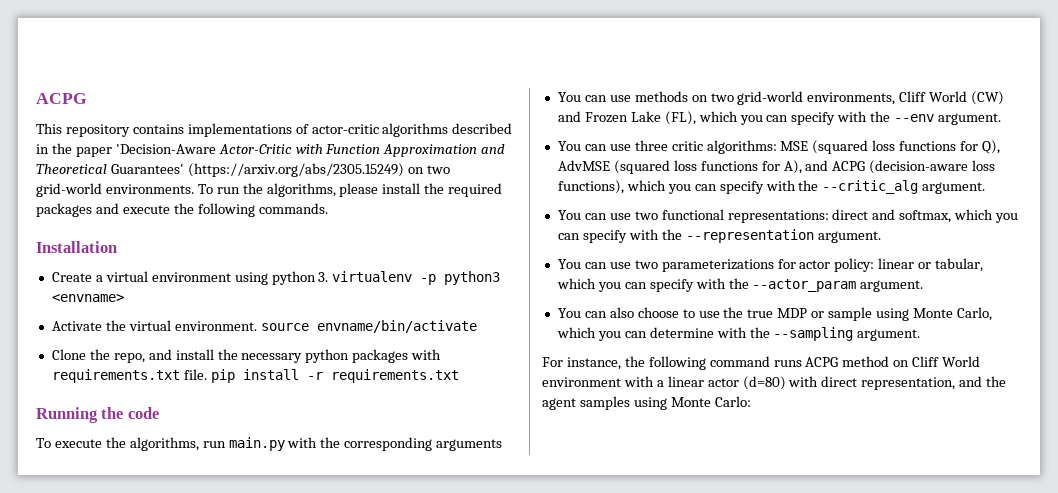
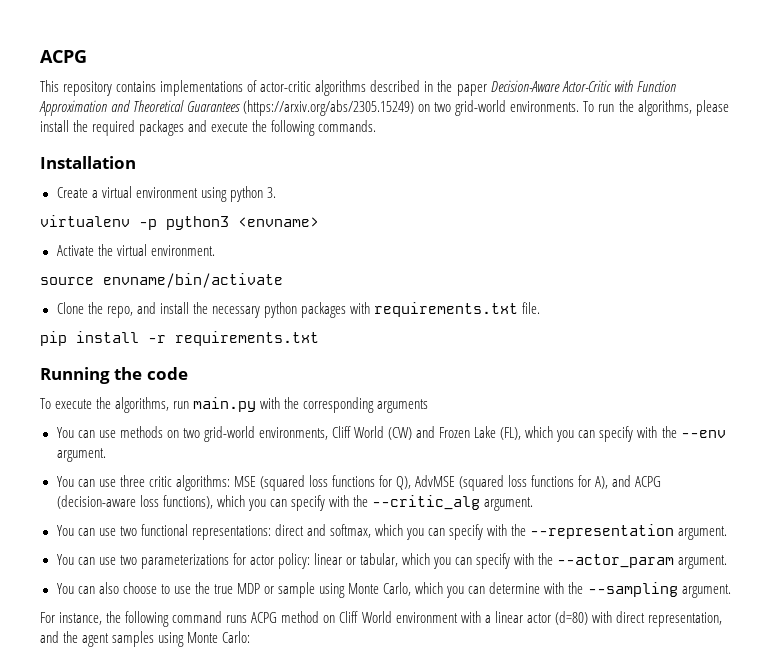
[115,144,216,154] 'Decision-Aware -> [490,80,560,92] Decision-Aware
[110,164,184,174] Guarantees' -> [187,101,241,112] Guarantees
(329, 277) none -> (276, 192) //
(257, 326) none -> (215, 250) //
(207, 374) none -> (541, 308) //

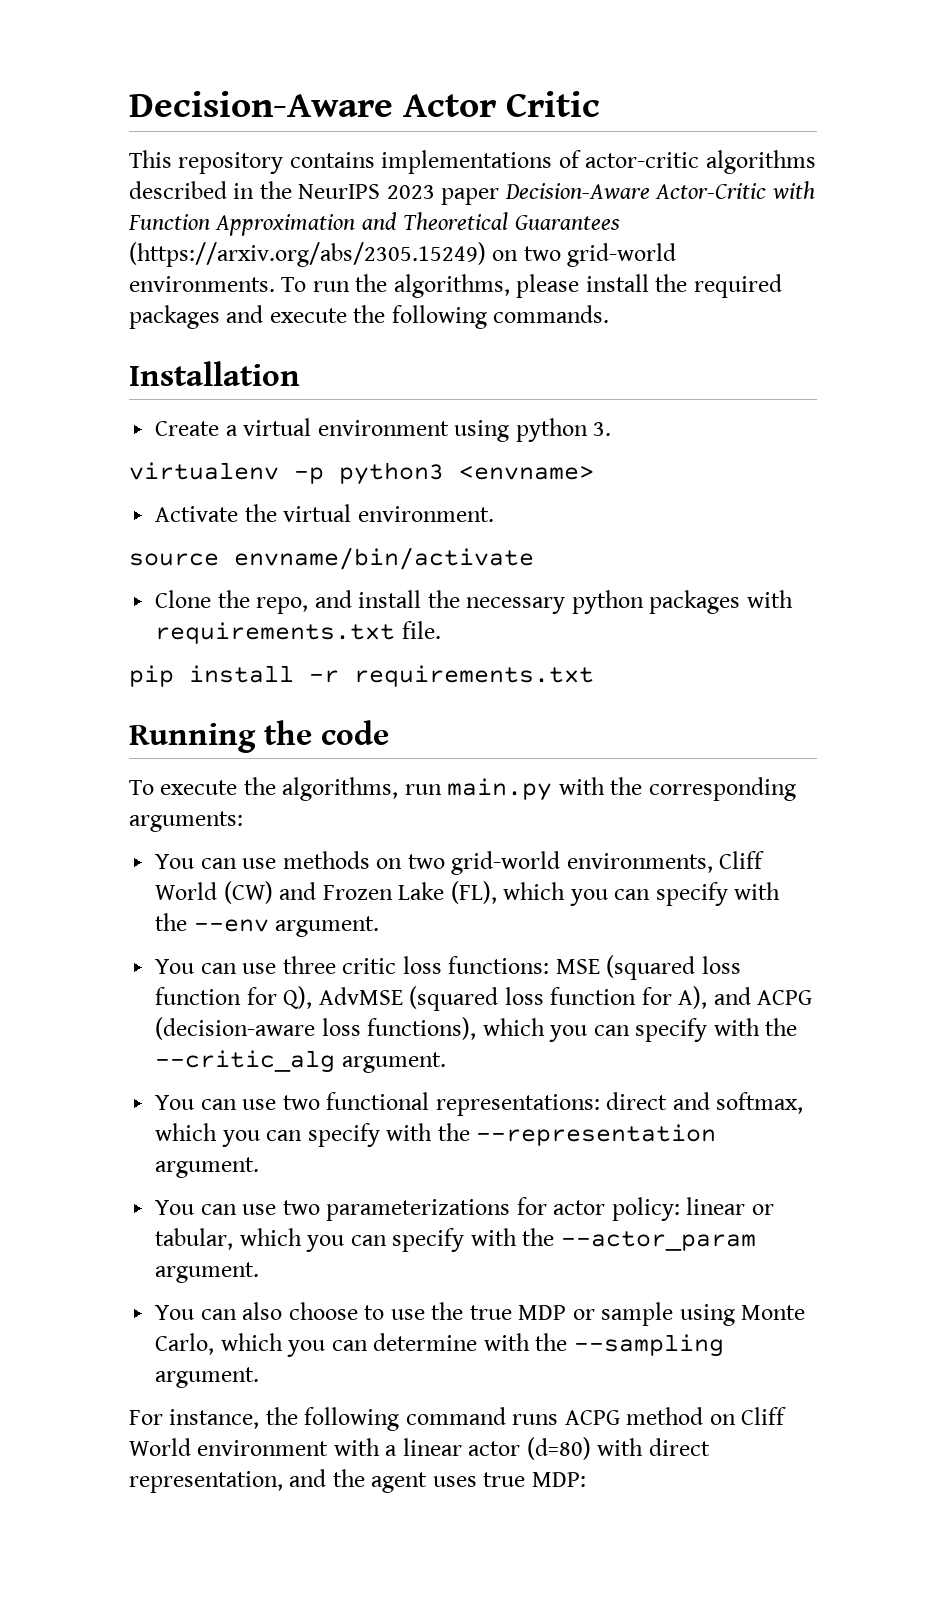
[40,50,87,63] ACPG -> [129,91,601,117] Decision-Aware Actor Critic
(453, 86) none -> [298,184,435,199] NeurIPS 2023
[377,399,429,413] arguments -> [129,811,243,832] arguments:
[175,475,230,491] algorithms: -> [402,956,550,974] loss functions:
[331,475,375,487] functions -> [155,987,242,1005] function
[531,475,575,487] functions -> [550,987,637,1005] function
[112,631,251,647] samples using Monte Carlo: -> [432,1472,586,1487] uses true MDP:

